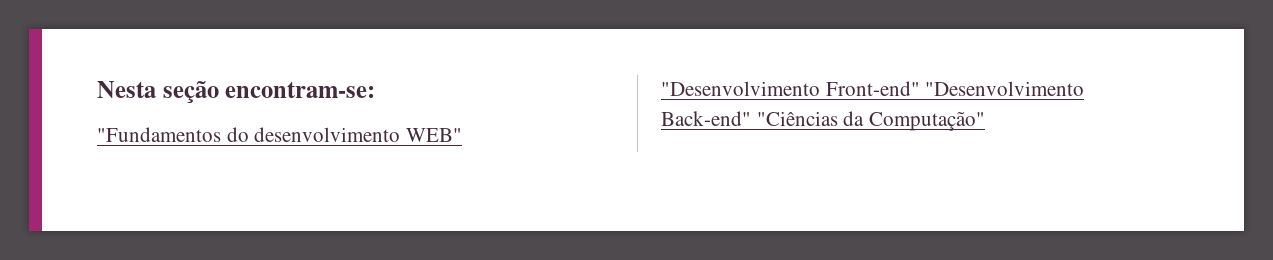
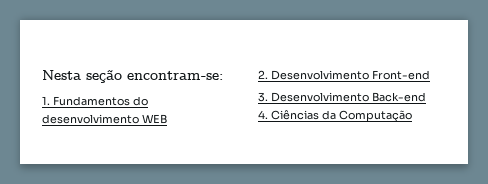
[97,127,463,142] [661,81,1085,96] [661,111,986,131] "Fundamentos do desenvolvimento WEB" "Desenvolvimento Front-end" "Desenvolvimento Back-end" "Ciências da Computação" -> [42,96,148,106] [42,114,167,124] [258,70,430,80] [258,92,426,102] [258,110,412,122] 1. Fundamentos do desenvolvimento WEB // 2. Desenvolvimento Front-end // 3. Desenvolvimento Back-end // 4. Ciências da Computação

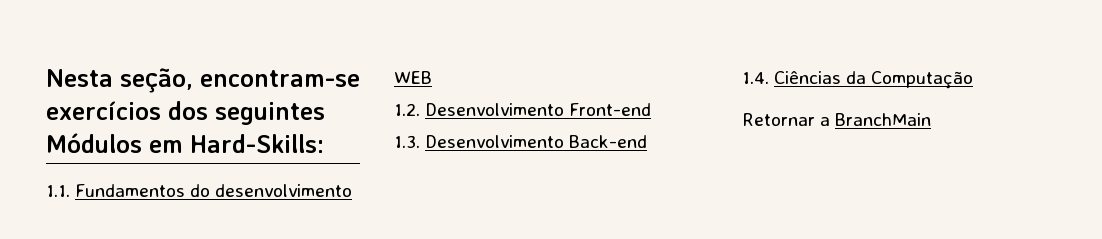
[86,69,223,83] [42,96,50,105] seção encontram-se: // 1. -> [120,68,360,93] [46,101,325,125] [46,133,324,153] [46,185,70,197] seção, encontram-se exercícios dos seguintes Módulos em Hard-Skills: // 1.1.
[258,70,268,79] 2. -> [394,103,420,116] 1.2.
[258,92,268,102] 3. -> [394,135,420,148] 1.3.
[258,110,268,119] 4. -> [742,72,769,84] 1.4.
(412, 116) none -> [742,113,932,126] // Retornar a BranchMain

